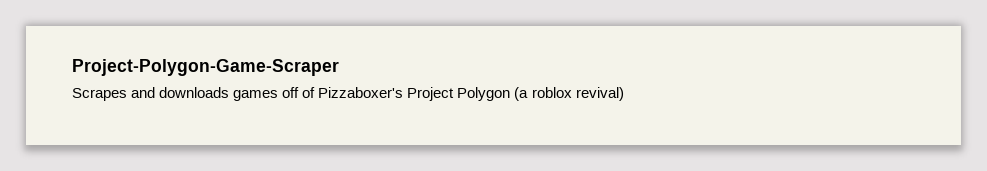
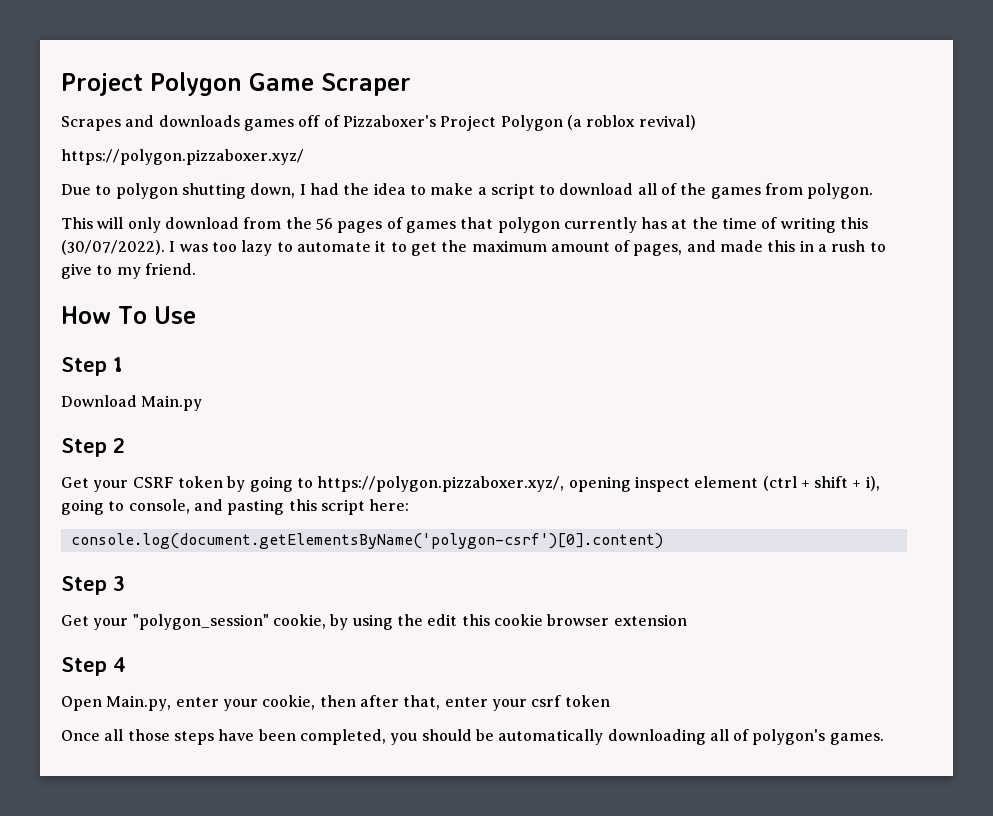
[72,59,339,76] Project-Polygon-Game-Scraper -> [61,72,411,96] Project Polygon Game Scraper
(624, 94) none -> [61,149,304,165] [61,183,874,199] [61,217,869,233] [61,240,886,256] [61,263,196,279] [61,306,196,324] [61,357,123,376] [61,395,203,411] [61,438,125,457] [61,476,880,492] [61,499,410,515] [70,533,663,549] [61,576,125,595] [61,614,687,630] [61,657,126,676] [61,695,610,711] [61,729,884,745] // https://polygon.pizzaboxer.xyz/ // Due to polygon shutting down, I had the idea to make a script to download all of the games from polygon. // This will only download from the 56 pages of games that polygon currently has at the time of writing this (30/07/2022). I was too lazy to automate it to get the maximum amount of pages, and made this in a rush to give to my friend. // How To Use // Step 1 // Download Main.py // Step 2 // Get your CSRF token by going to https://polygon.pizzaboxer.xyz/, opening inspect element (ctrl + shift + i), going to console, and pasting this script here: // console.log(document.getElementsByName('polygon-csrf')[0].content) // Step 3 // Get your "polygon_session" cookie, by using the edit this cookie browser extension // Step 4 // Open Main.py, enter your cookie, then after that, enter your csrf token // Once all those steps have been completed, you should be automatically downloading all of polygon's games.

